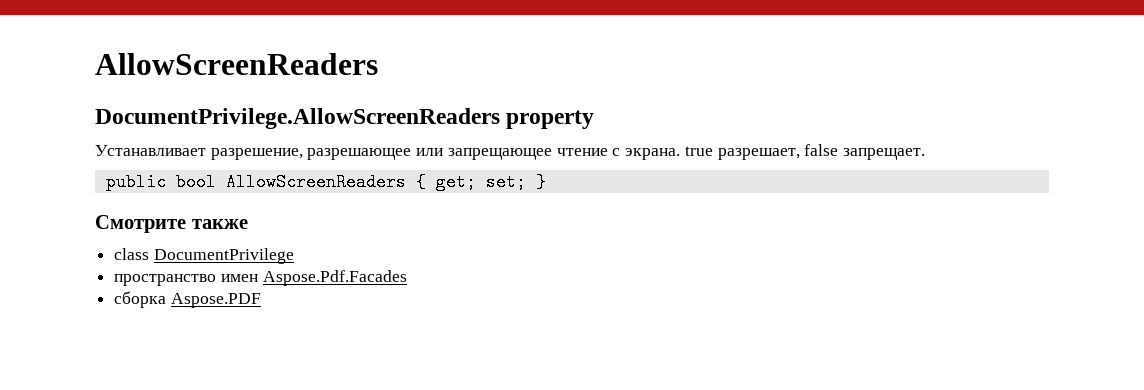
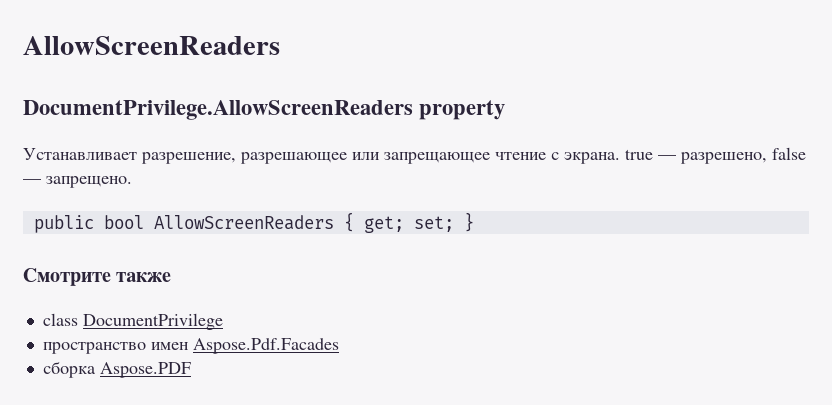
[717,144,925,160] разрешает, false запрещает. -> [658,147,806,164] [23,176,132,188] — разрешено, false — запрещено.

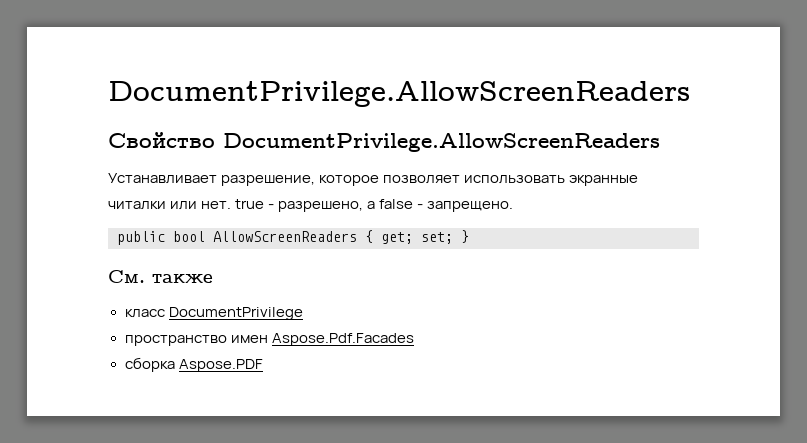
[23,36,280,55] [23,100,506,120] AllowScreenReaders // DocumentPrivilege.AllowScreenReaders property -> [108,81,690,107] [108,132,660,152] DocumentPrivilege.AllowScreenReaders // Свойство DocumentPrivilege.AllowScreenReaders
[240,147,806,164] [23,179,41,184] разрешающее или запрещающее чтение с экрана. true — разрешено, false — -> [319,175,639,186] [108,199,424,212] которое позволяет использовать экранные читалки или нет. true - разрешено, а false -
[23,268,111,286] Смотрите -> [108,270,145,283] См.
[42,313,78,326] class -> [124,309,165,318] класс

